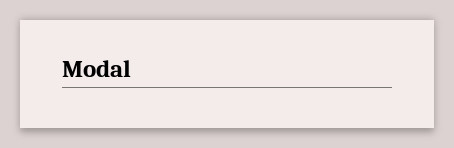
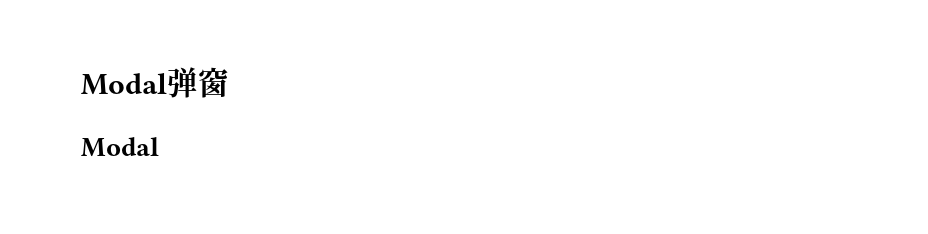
[62,60,131,77] Modal -> [81,67,229,98] [81,137,159,157] Modal弹窗 // Modal

